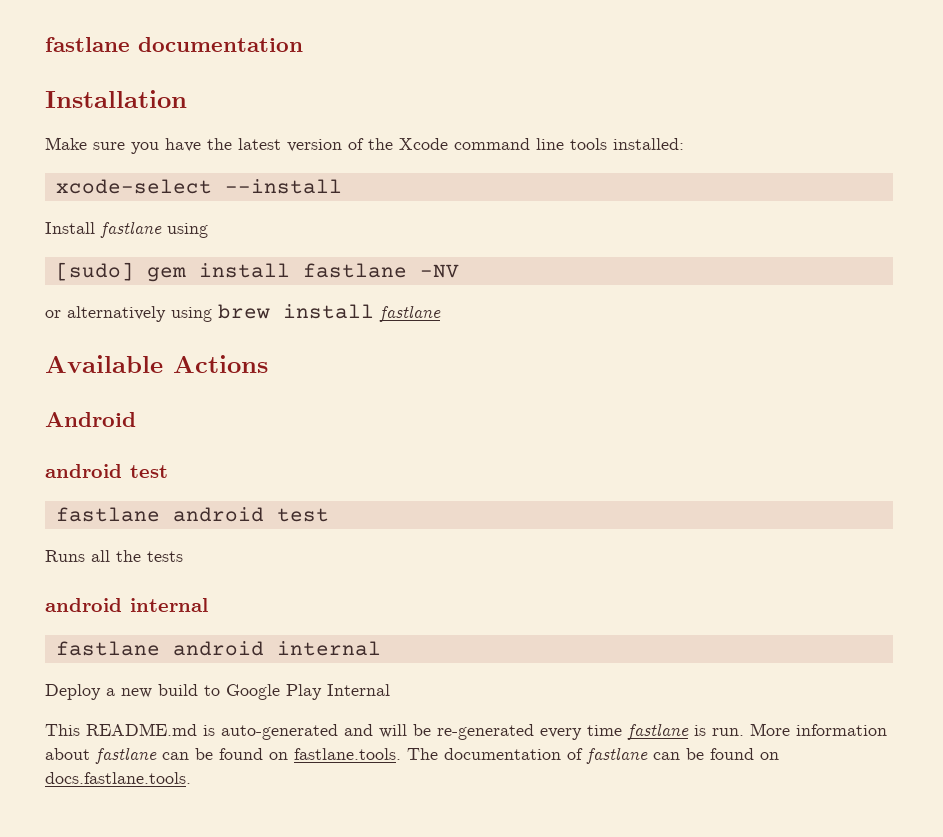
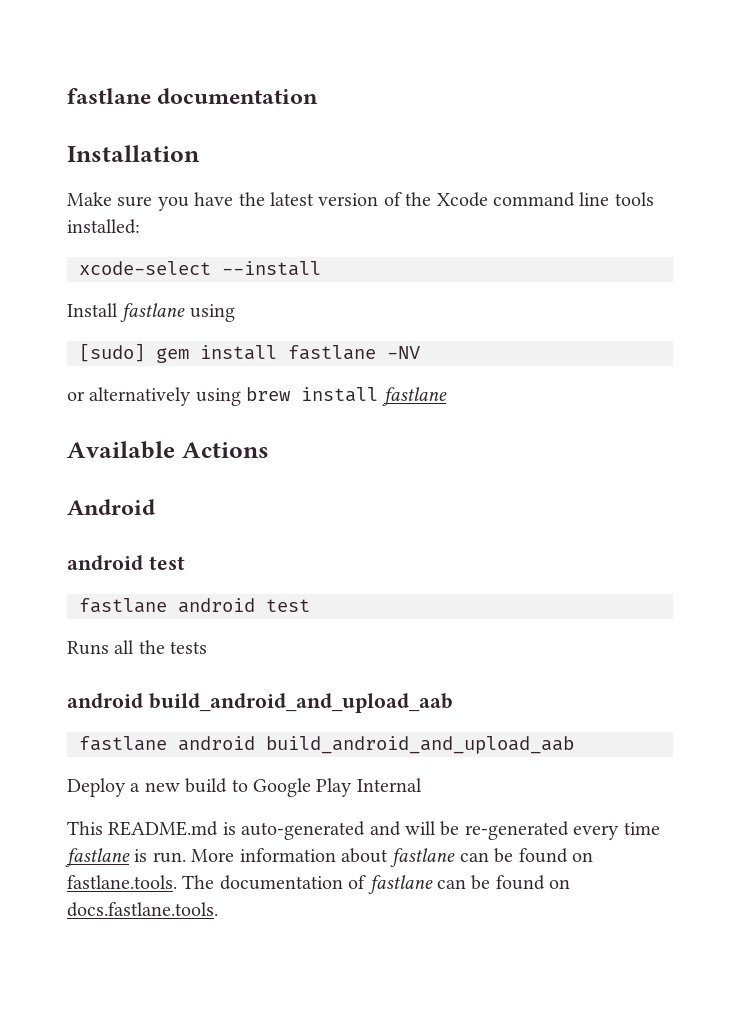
[130,598,208,612] [55,641,381,656] internal // fastlane android internal -> [148,693,453,713] [79,736,574,754] build_android_and_upload_aab // fastlane android build_android_and_upload_aab

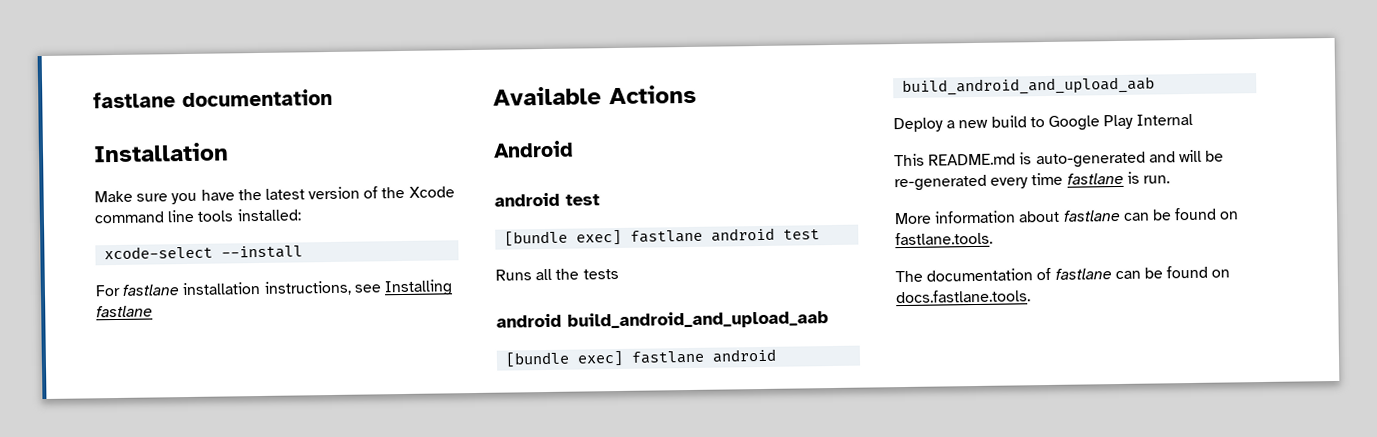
[67,303,235,322] [79,343,420,363] [67,387,379,406] Install fastlane using // [sudo] gem install fastlane -NV // or alternatively using brew install -> [95,279,453,297] For fastlane installation instructions, see Installing
(185, 563) none -> [504,229,623,247] [bundle exec]
(453, 703) none -> [505,350,625,368] [bundle exec]
(186, 857) none -> (1170, 179) //
(177, 882) none -> (993, 238) //

